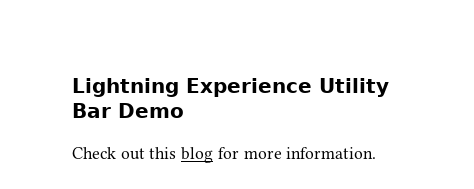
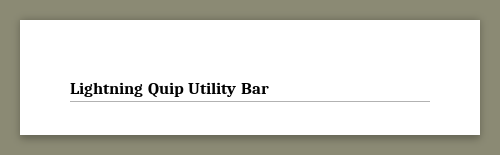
[186,78,312,97] Experience -> [147,82,184,98] Quip
[118,103,184,118] [72,147,377,163] Demo // Check out this blog for more information. -> (269, 88) none

